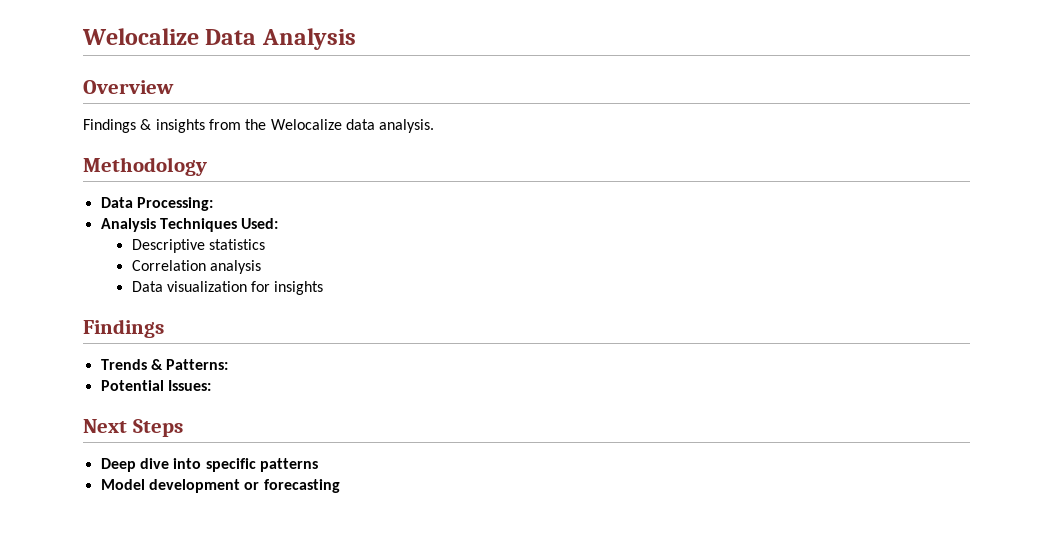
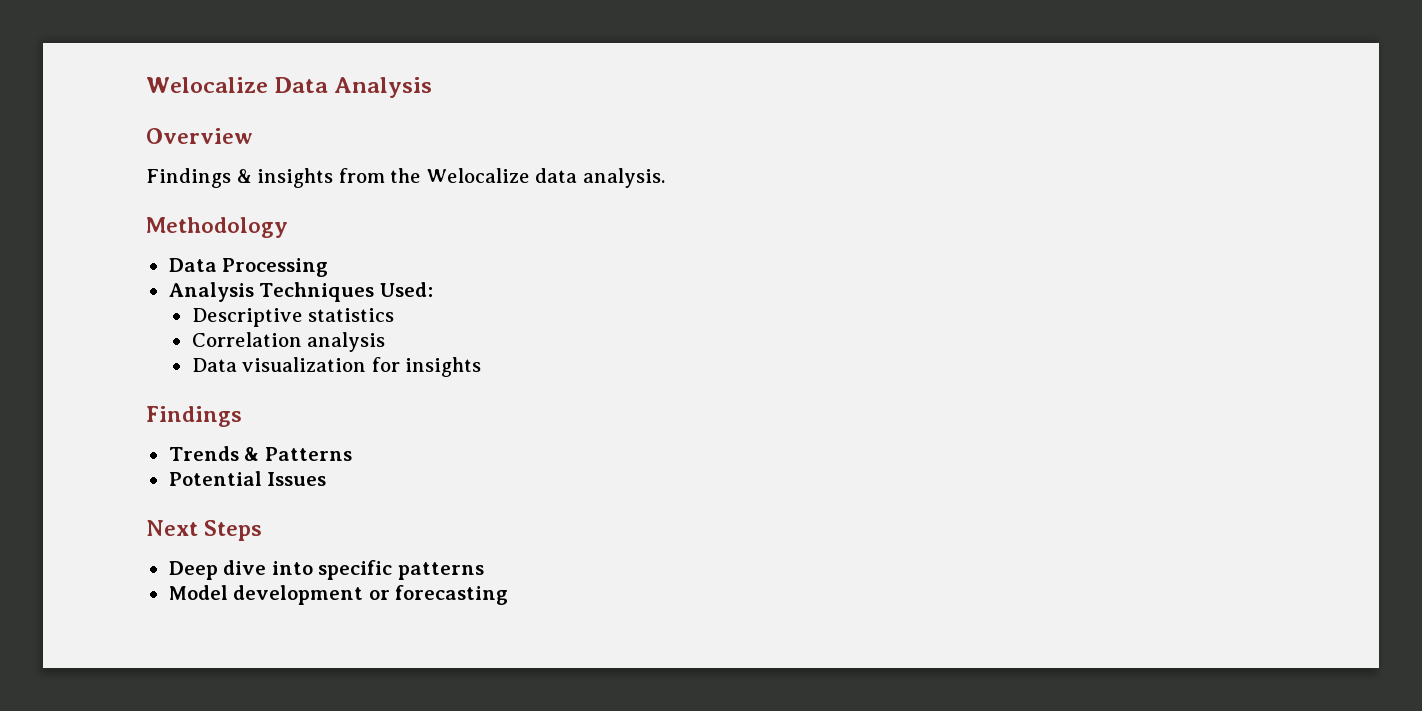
[136,197,213,211] Processing: -> [222,258,329,277] Processing
[166,359,229,370] Patterns: -> [264,447,352,461] Patterns
[167,380,211,391] Issues: -> [267,472,327,486] Issues

